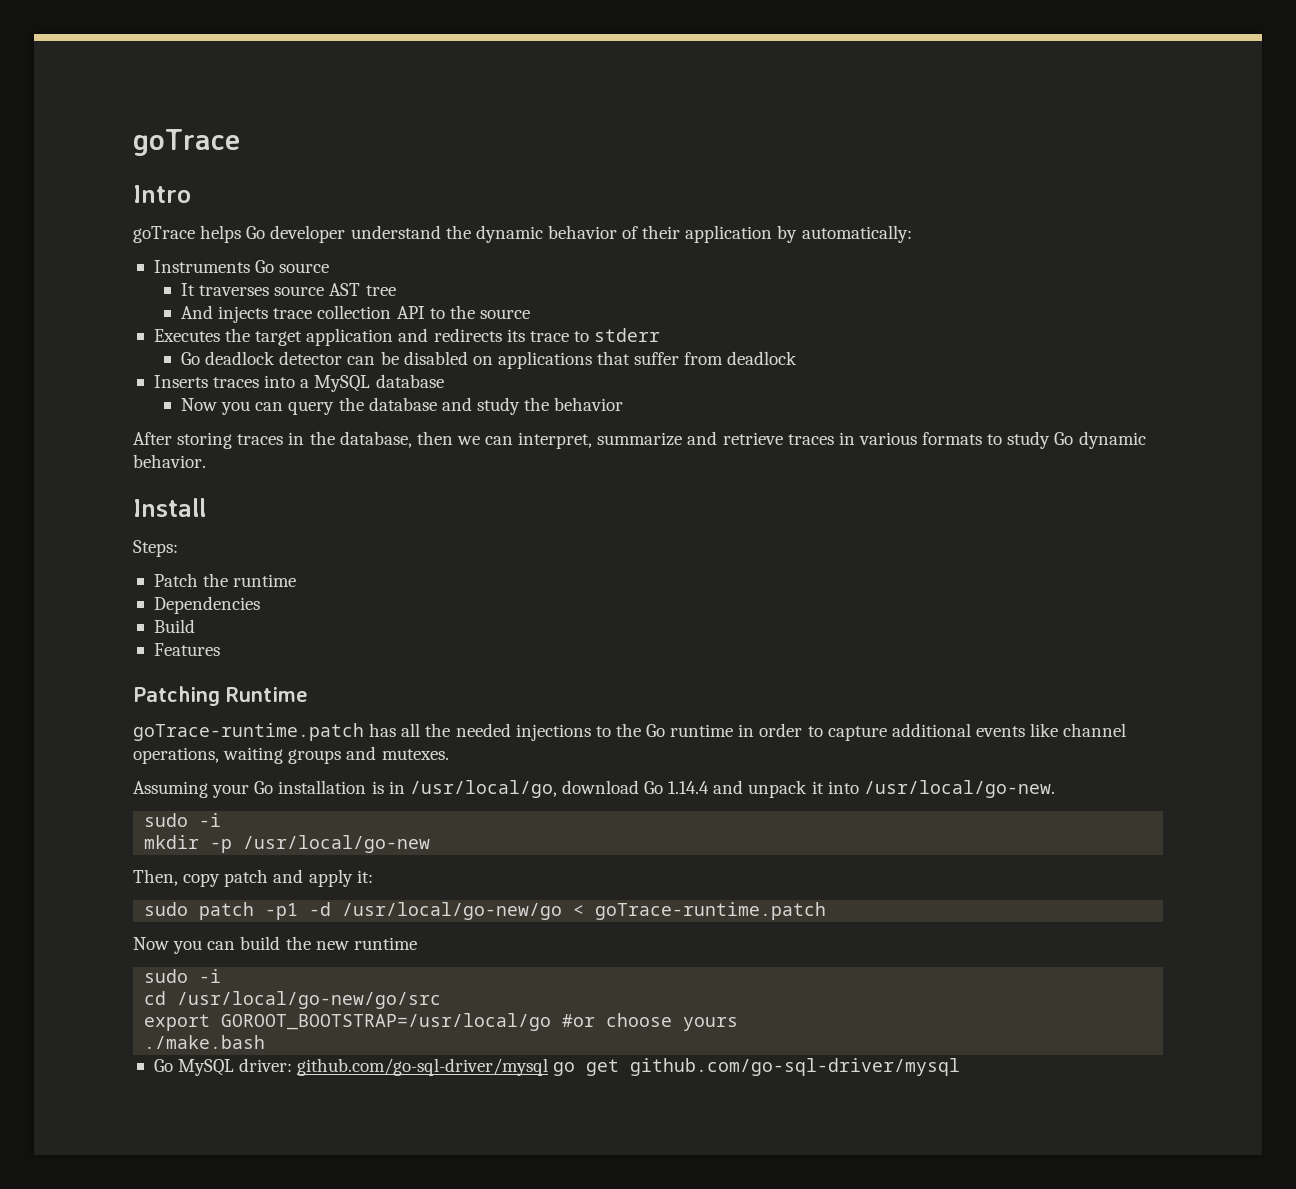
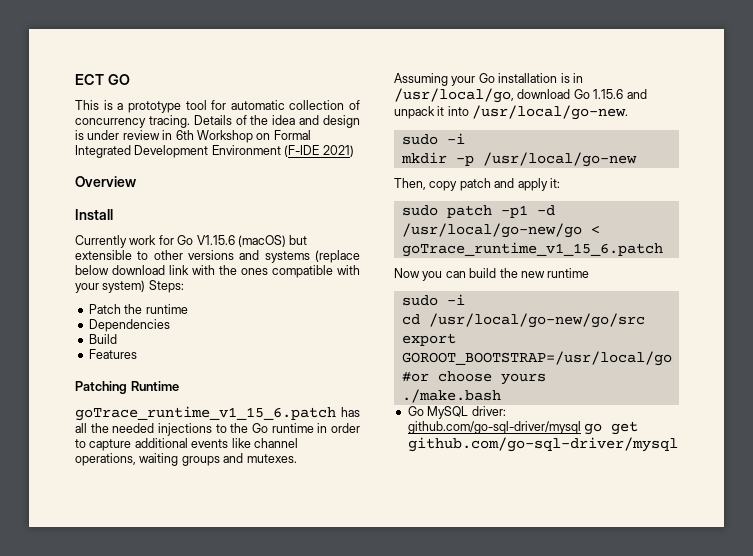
[133,129,240,156] [133,185,191,203] [133,225,912,243] [153,260,330,273] [180,283,396,296] [180,305,530,323] [153,328,661,346] [180,351,798,369] [153,374,444,392] [180,397,624,415] [133,431,1146,449] [133,454,206,468] [133,498,206,517] goTrace // Intro // goTrace helps Go developer understand the dynamic behavior of their application by automatically: // Instruments Go source // It traverses source AST tree // And injects trace collection API to the source // Executes the target application and redirects its trace to stderr // Go deadlock detector can be disabled on applications that suffer from deadlock // Inserts traces into a MySQL database // Now you can query the database and study the behavior // After storing traces in the database, then we can interpret, summarize and retrieve traces in various formats to study Go dynamic behavior. // Install // -> [75,74,130,85] [75,100,360,113] [75,115,360,128] [75,130,311,143] [75,145,354,158] [75,176,137,187] [75,209,113,220] [75,235,308,248] [75,250,360,263] [75,265,360,278] [75,280,146,293] ECT GO // This is a prototype tool for automatic collection of concurrency tracing. Details of the idea and design is under review in 6th Workshop on Formal Integrated Development Environment (F-IDE 2021) // Overview // Install // Currently work for Go V1.15.6 (macOS) but extensible to other versions and systems (replace below download link with the ones compatible with your system)
[133,723,364,741] goTrace-runtime.patch -> [75,406,336,421] goTrace_runtime_v1_15_6.patch
[668,781,710,794] 1.14.4 -> [593,89,624,99] 1.15.6
[595,902,827,920] goTrace-runtime.patch -> [401,242,663,257] goTrace_runtime_v1_15_6.patch

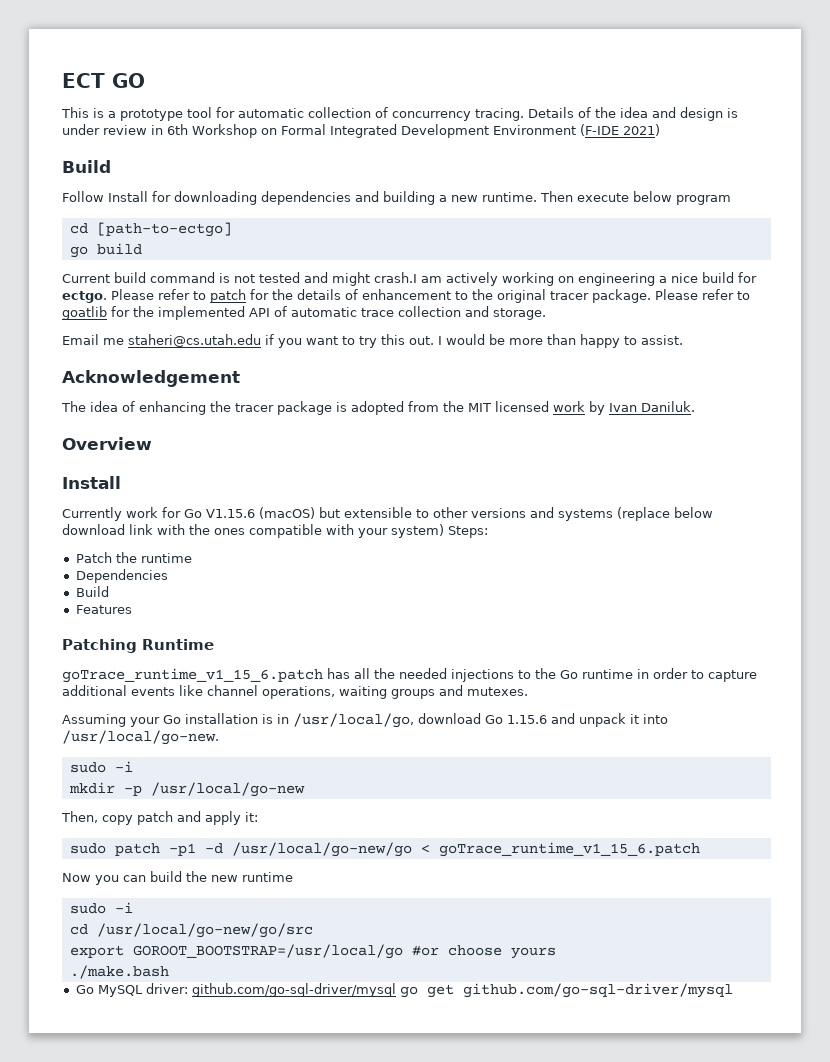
(354, 151) none -> [62,160,111,173] [62,191,731,205] [69,222,232,237] [69,243,142,258] [62,272,757,286] [62,289,750,303] [62,306,546,320] [62,334,683,348] [62,370,240,387] [61,401,695,415] // Build // Follow Install for downloading dependencies and building a new runtime. Then execute below program // cd [path-to-ectgo] // go build // Current build command is not tested and might crash.I am actively working on engineering a nice build for ectgo. Please refer to patch for the details of enhancement to the original tracer package. Please refer to goatlib for the implemented API of automatic trace collection and storage. // Email me staheri@cs.utah.edu if you want to try this out. I would be more than happy to assist. // Acknowledgement // The idea of enhancing the tracer package is adopted from the MIT licensed work by Ivan Daniluk.

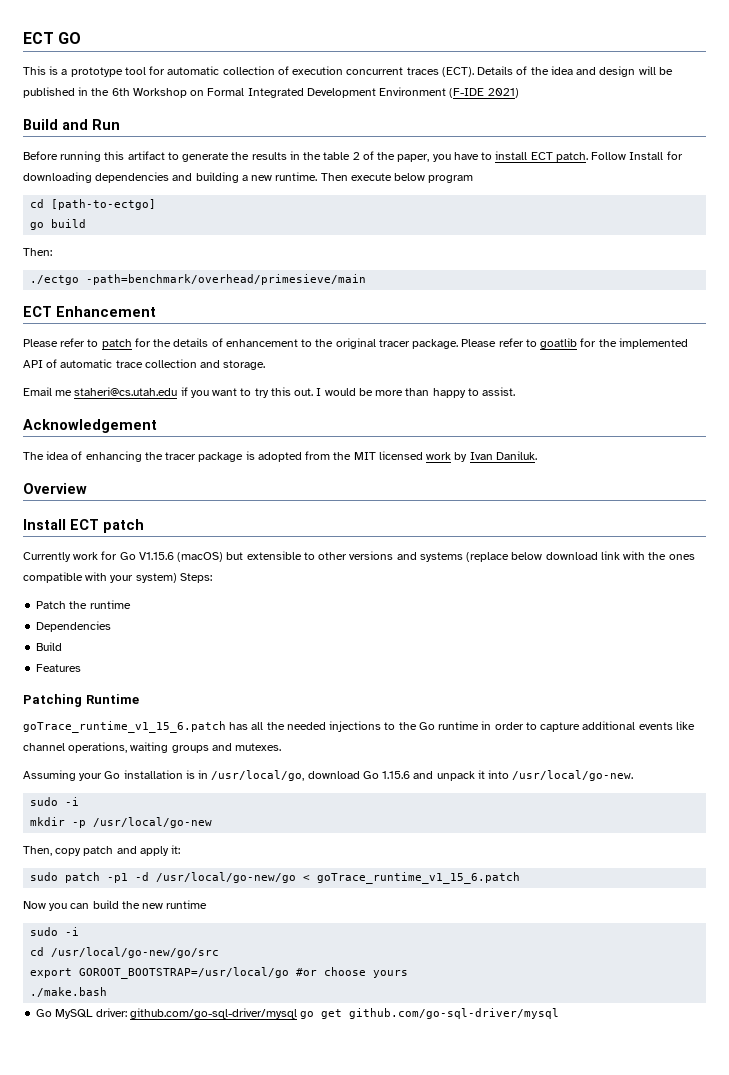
[392,108,524,121] concurrency tracing. -> [292,66,474,77] execution concurrent traces (ECT).
[727,108,738,118] [62,124,163,135] is under review in -> [638,66,673,75] [23,87,110,98] will be published in the
(111, 166) // -> [62,119,120,130] [23,151,588,162] and Run // Before running this artifact to generate the results in the table 2 of the paper, you have to install ECT patch.
[62,272,757,286] [62,291,107,303] Current build command is not tested and might crash.I am actively working on engineering a nice build for ectgo. -> [23,248,52,256] [30,274,367,285] [23,306,156,317] Then: // ./ectgo -path=benchmark/overhead/primesieve/main // ECT Enhancement //
(121, 482) none -> [70,519,144,533] ECT patch

